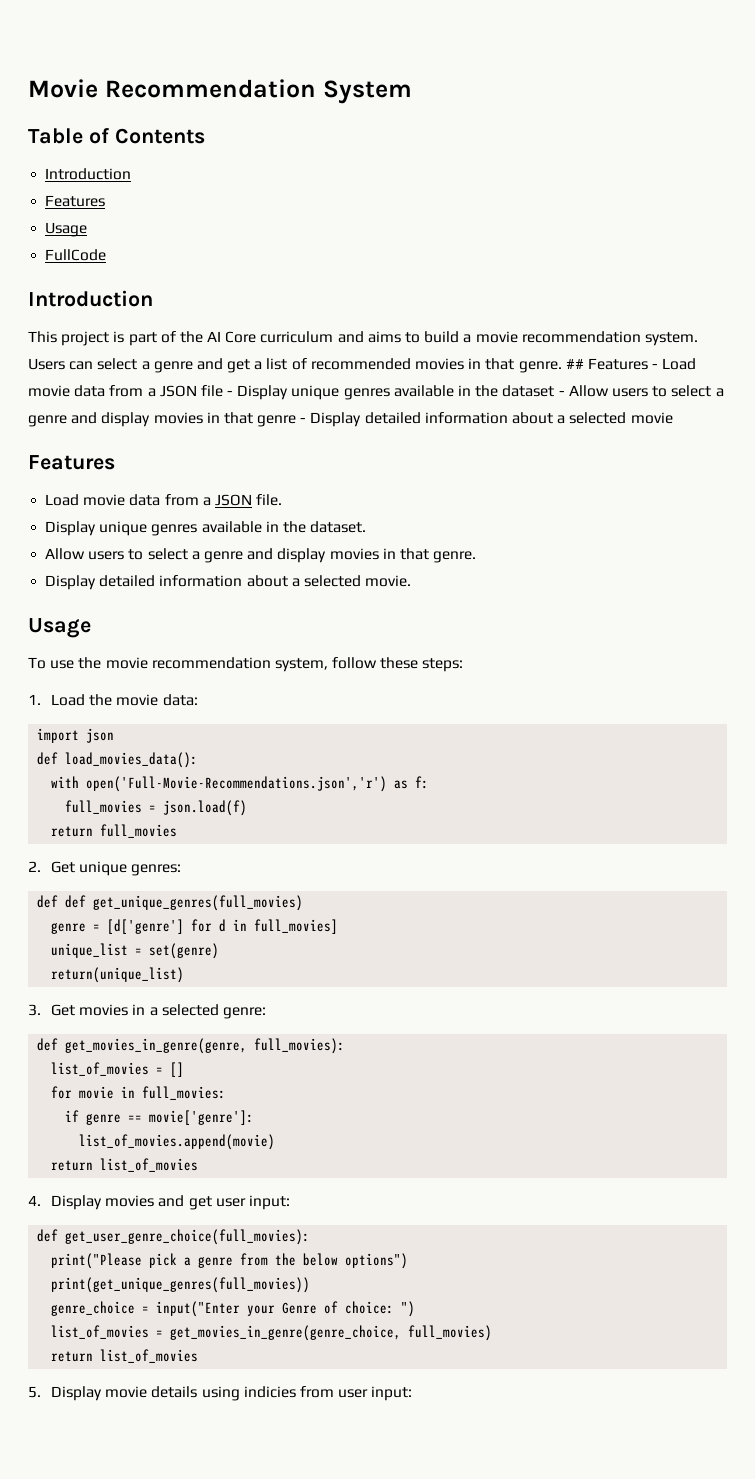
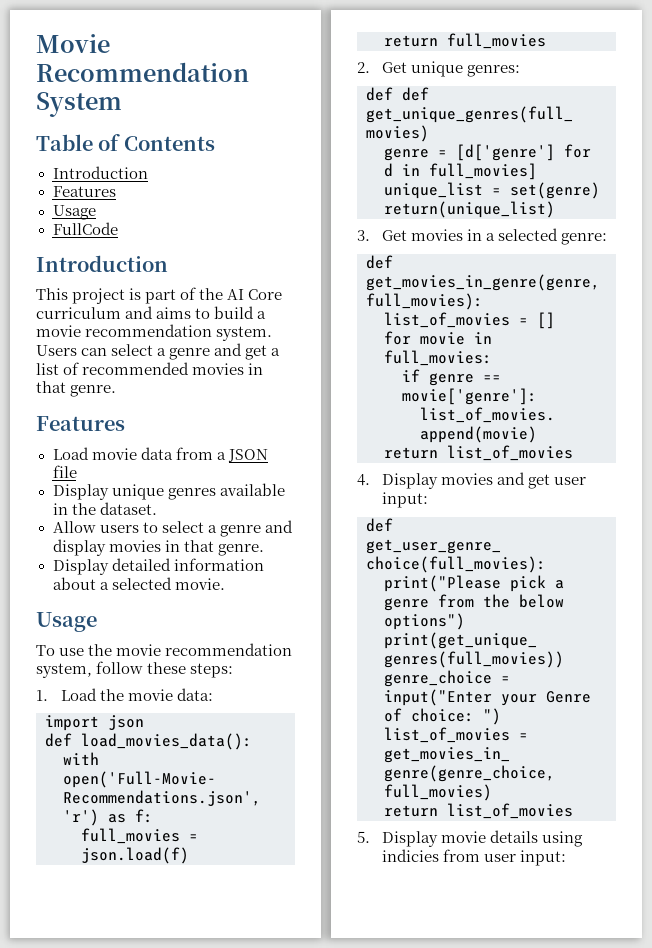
[565,358,697,370] [28,385,724,400] [28,412,673,427] ## Features - Load movie data from a JSON file - Display unique genres available in the dataset - Allow users to select a genre and display movies in that genre - Display detailed information about a selected movie -> (117, 391) none
[256,494,283,506] file. -> [52,465,77,478] file

